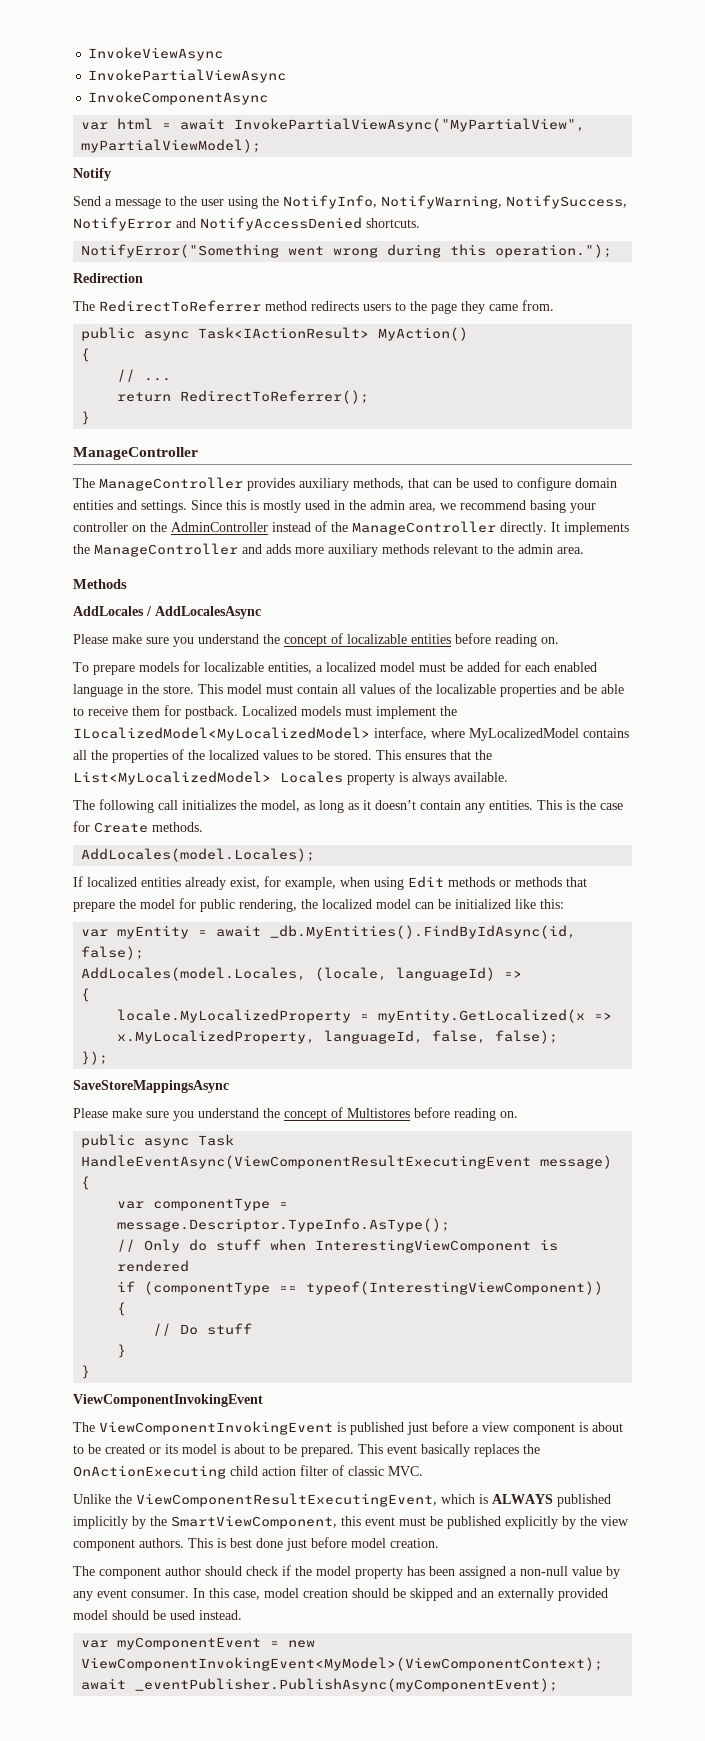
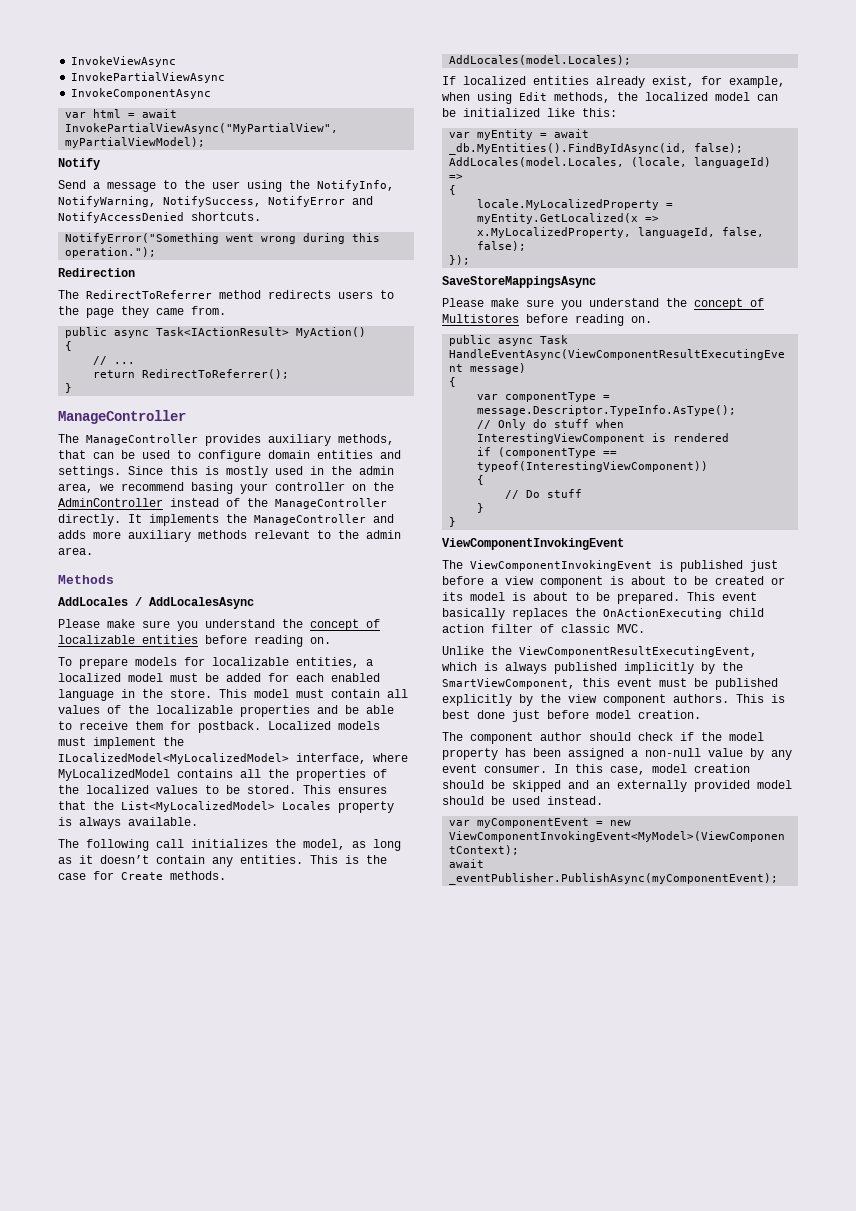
[448,877,587,887] [73,898,297,912] methods or methods that prepare the model for public rendering, -> [554,92,610,103] methods,
[492,1494,553,1504] ALWAYS -> [505,662,547,674] always

